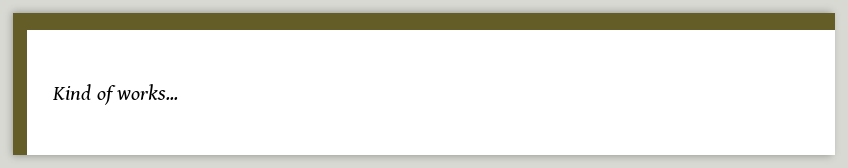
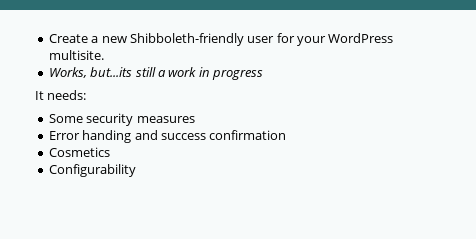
[52,84,179,105] Kind of works... -> [48,33,394,46] [48,50,104,60] [48,67,263,80] [35,90,87,100] [48,113,195,126] [48,130,287,143] [48,147,110,157] [48,164,136,177] Create a new Shibboleth-friendly user for your WordPress multisite. // Works, but...its still a work in progress // It needs: // Some security measures // Error handing and success confirmation // Cosmetics // Configurability

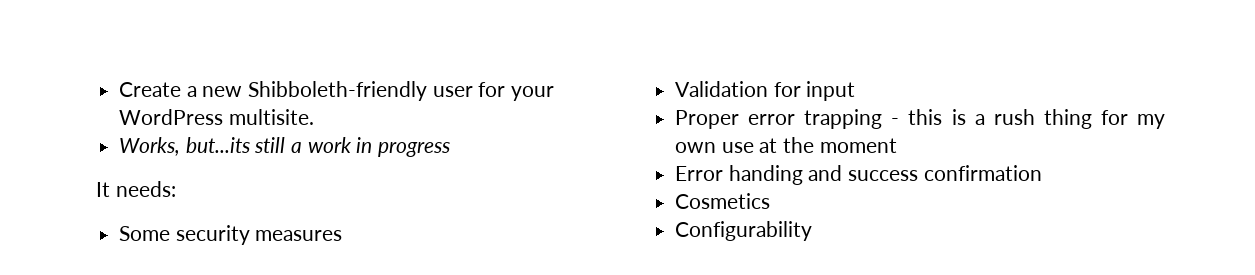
(195, 119) none -> [675,81,856,101] [675,109,1165,129] [675,137,897,153] // Validation for input // Proper error trapping - this is a rush thing for my own use at the moment

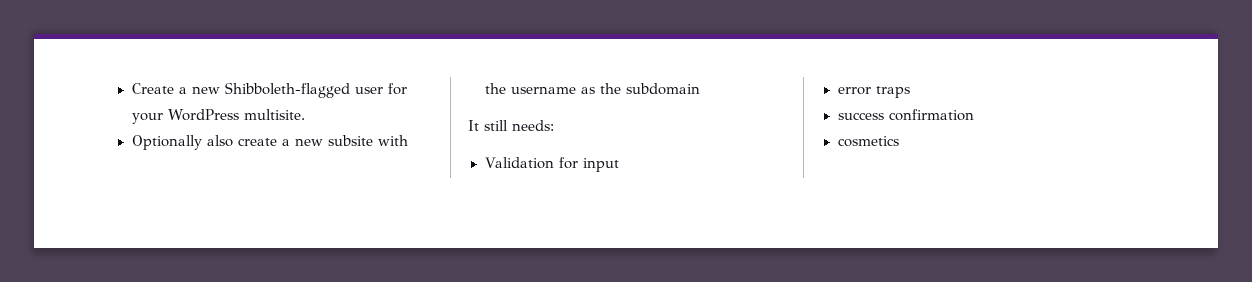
[248,81,428,101] Shibboleth-friendly -> [224,82,350,98] Shibboleth-flagged
[119,137,451,157] Works, but...its still a work in progress -> [131,135,408,150] [484,83,700,95] Optionally also create a new subsite with the username as the subdomain
(110, 189) none -> [484,120,508,131] still
[119,225,343,245] // Some security measures -> (554, 125) none
[675,109,1165,129] [675,137,897,153] [675,165,843,185] Proper error trapping - this is a rush thing for my own use at the moment // Error handing and -> [837,86,910,98] error traps //
[675,193,771,209] [675,221,813,241] Cosmetics // Configurability -> [837,136,899,147] cosmetics

